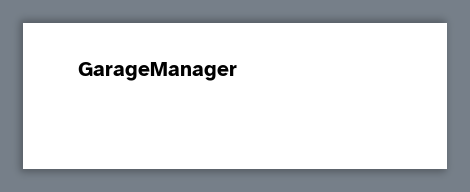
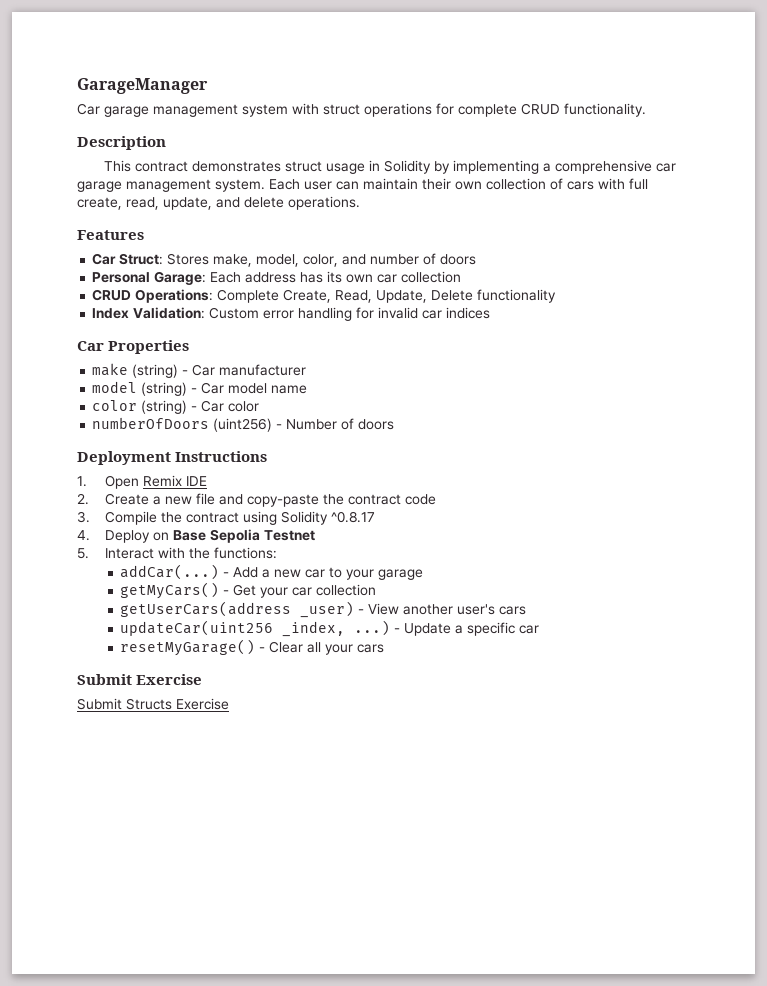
(237, 71) none -> [77,103,646,117] [77,136,166,150] [104,160,677,174] [77,178,648,192] [77,196,360,210] [77,230,144,240] [92,253,477,267] [92,271,462,285] [92,289,557,303] [92,307,491,321] [77,340,190,354] [92,363,307,378] [92,381,308,396] [92,400,260,414] [92,417,395,432] [77,451,268,465] [77,475,207,489] [77,493,436,507] [77,511,375,525] [77,529,315,543] [77,547,277,559] [120,564,424,580] [120,582,377,599] [120,601,527,618] [120,620,540,637] [120,639,385,656] [77,674,203,685] [77,698,229,710] // Car garage management system with struct operations for complete CRUD functionality. // Description // This contract demonstrates struct usage in Solidity by implementing a comprehensive car garage management system. Each user can maintain their own collection of cars with full create, read, update, and delete operations. // Features // Car Struct: Stores make, model, color, and number of doors // Personal Garage: Each address has its own car collection // CRUD Operations: Complete Create, Read, Update, Delete functionality // Index Validation: Custom error handling for invalid car indices // Car Properties // make (string) - Car manufacturer // model (string) - Car model name // color (string) - Car color // numberOfDoors (uint256) - Number of doors // Deployment Instructions // 1. Open Remix IDE // 2. Create a new file and copy-paste the contract code // 3. Compile the contract using Solidity ^0.8.17 // 4. Deploy on Base Sepolia Testnet // 5. Interact with the functions: // addCar(...) - Add a new car to your garage // getMyCars() - Get your car collection // getUserCars(address _user) - View another user's cars // updateCar(uint256 _index, ...) - Update a specific car // resetMyGarage() - Clear all your cars // Submit Exercise // Submit Structs Exercise

